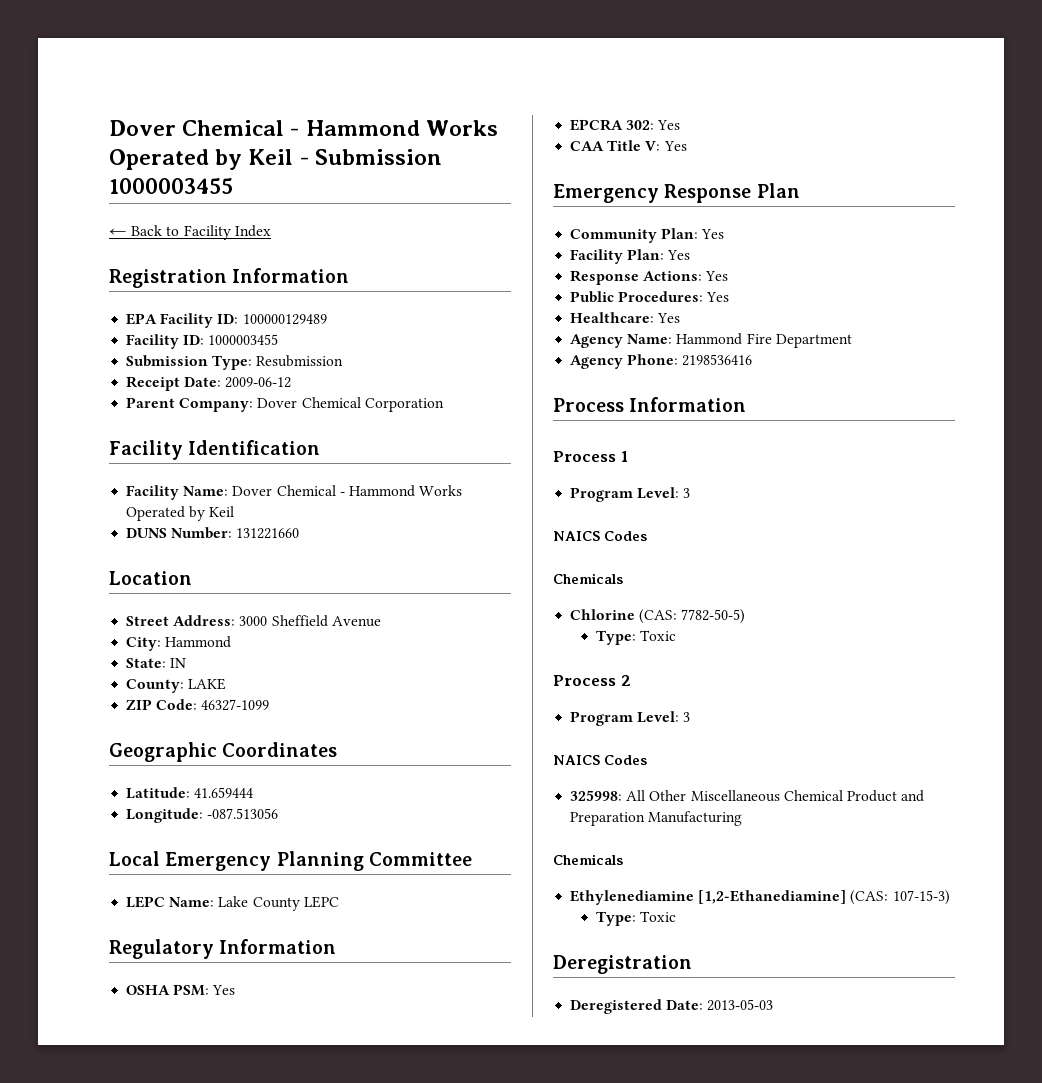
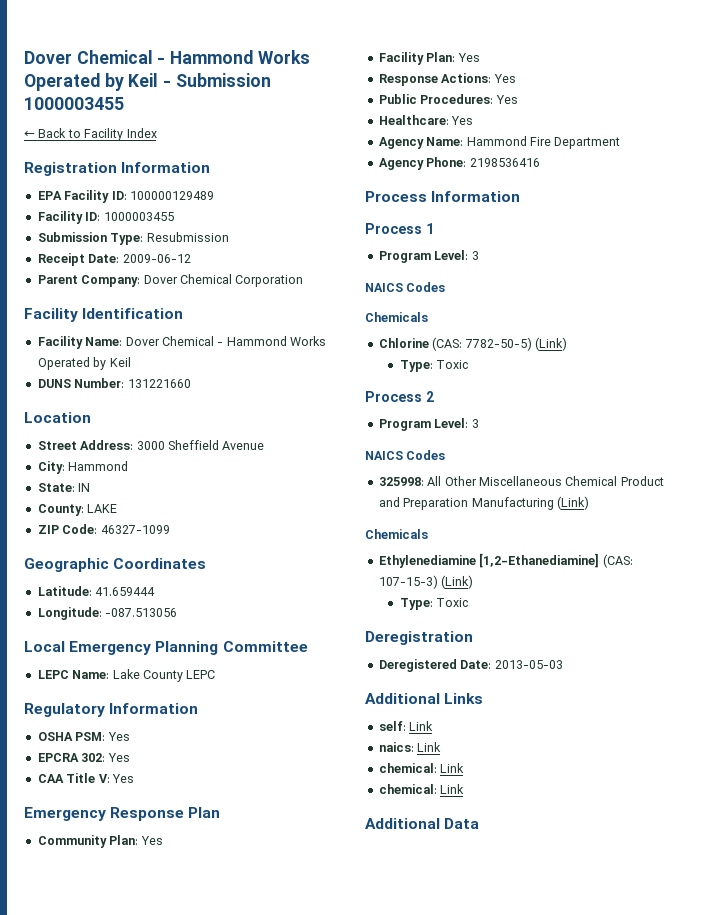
(746, 616) none -> [534,337,567,351] (Link)
(743, 818) none -> [556,496,589,510] (Link)
(950, 897) none -> [441,575,474,589] (Link)
(774, 1005) none -> [365,693,484,704] [378,721,434,731] [378,742,442,752] [378,763,465,773] [378,784,465,794] [365,818,480,829] // Additional Links // self: Link // naics: Link // chemical: Link // chemical: Link // Additional Data

